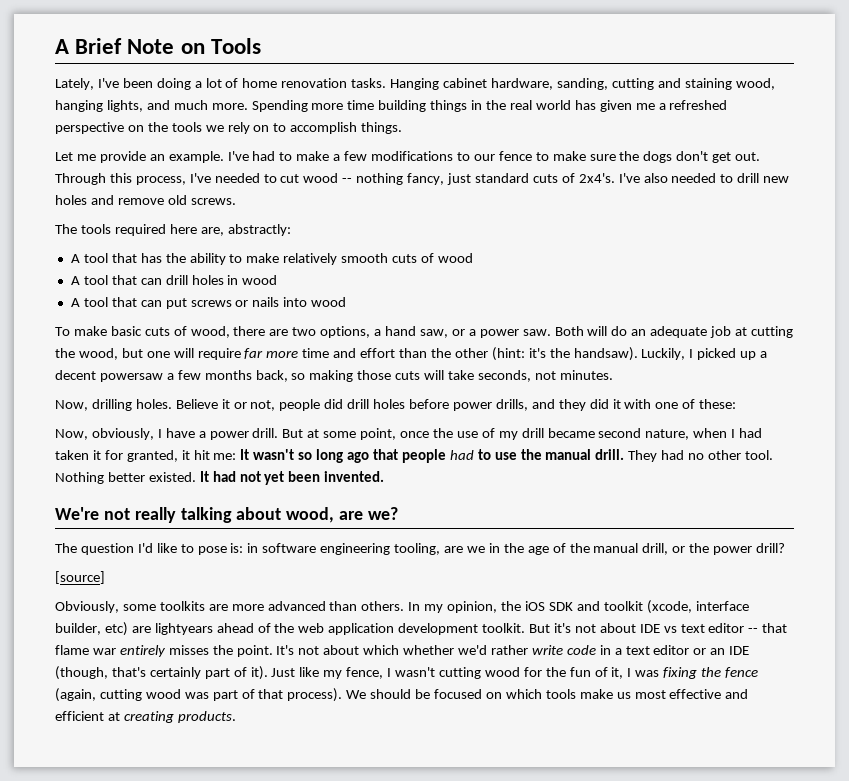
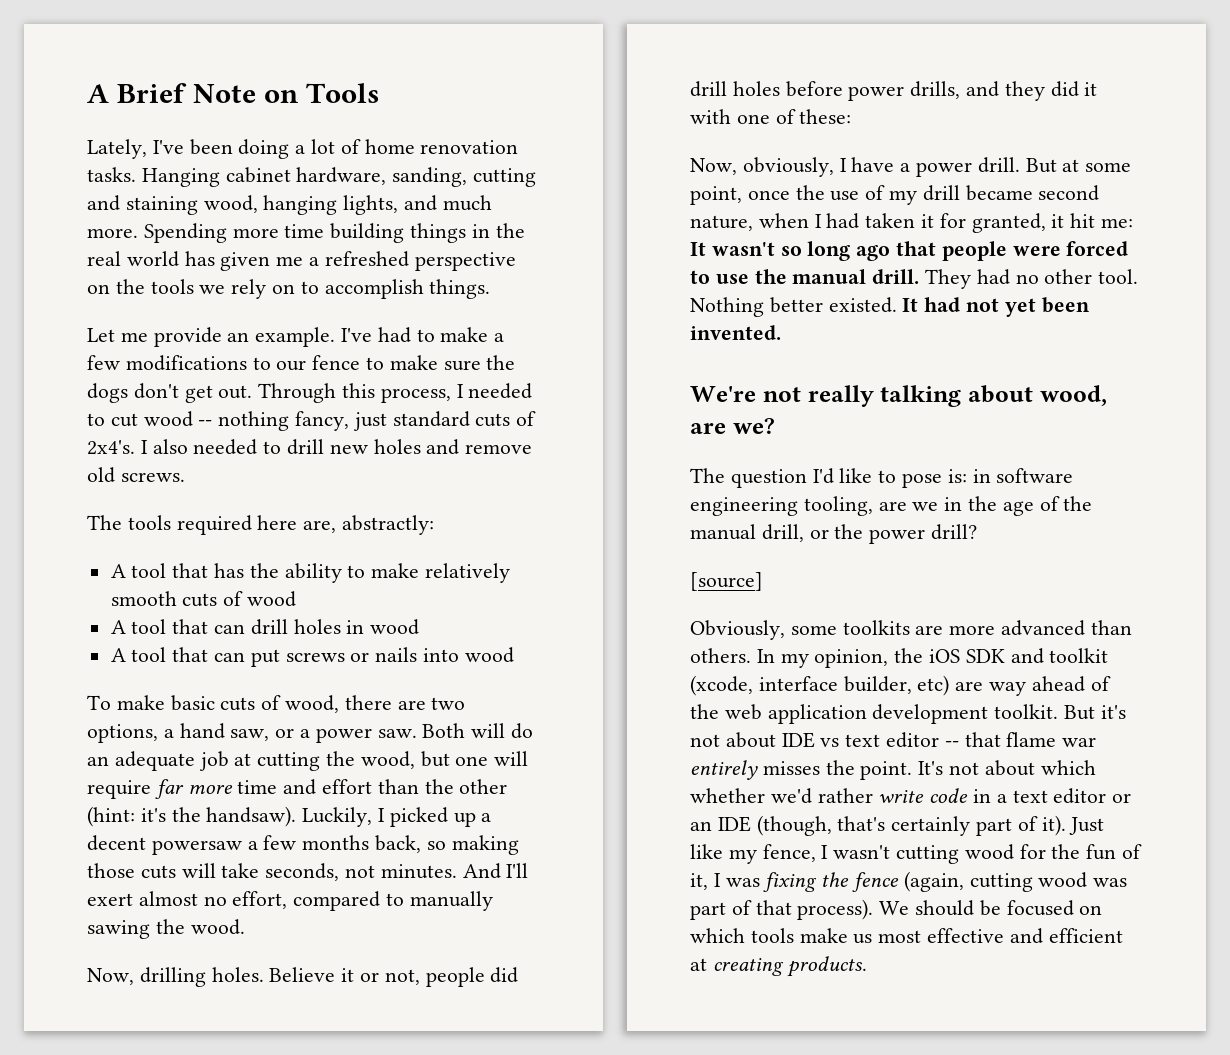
[189,173,211,183] I've -> [456,384,464,398] I
[618,173,640,183] I've -> [140,440,148,454] I
(613, 375) none -> [462,863,529,879] [87,891,493,911] [87,919,245,939] And I'll exert almost no effort, compared to manually sawing the wood.
[449,450,474,460] had -> [1012,241,1129,256] were forced
[154,623,213,635] lightyears -> [989,682,1027,696] way

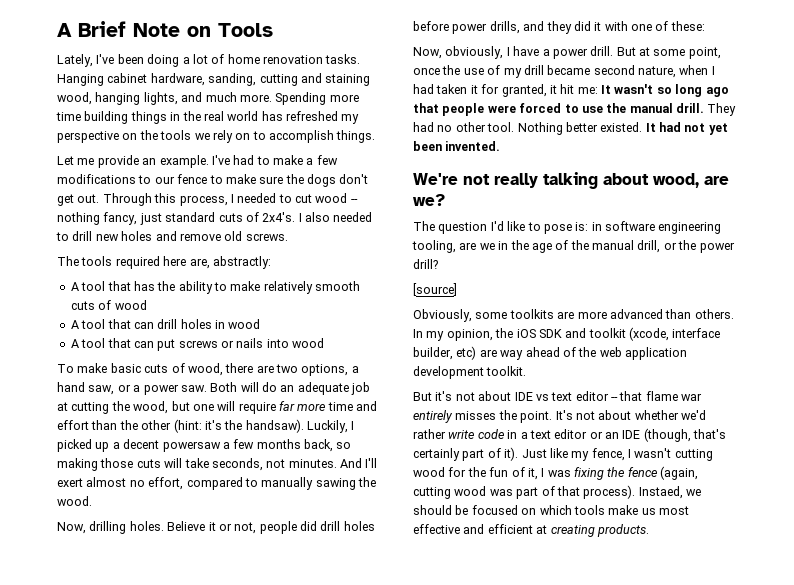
[220,251,409,271] given me a refreshed -> [286,111,360,124] refreshed my
(1059, 711) none -> (527, 371) //
[1040,760,1096,775] which -> (632, 415) none
[879,901,910,915] We -> [638,486,701,499] Instaed, we

